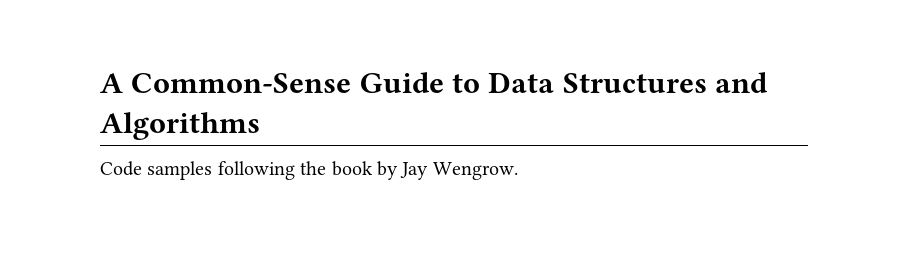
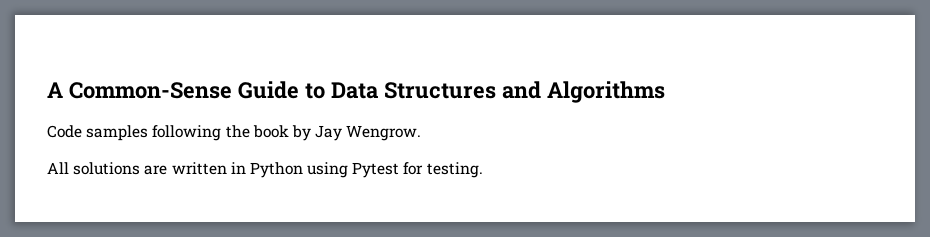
(518, 171) none -> [47,162,483,178] // All solutions are written in Python using Pytest for testing.

